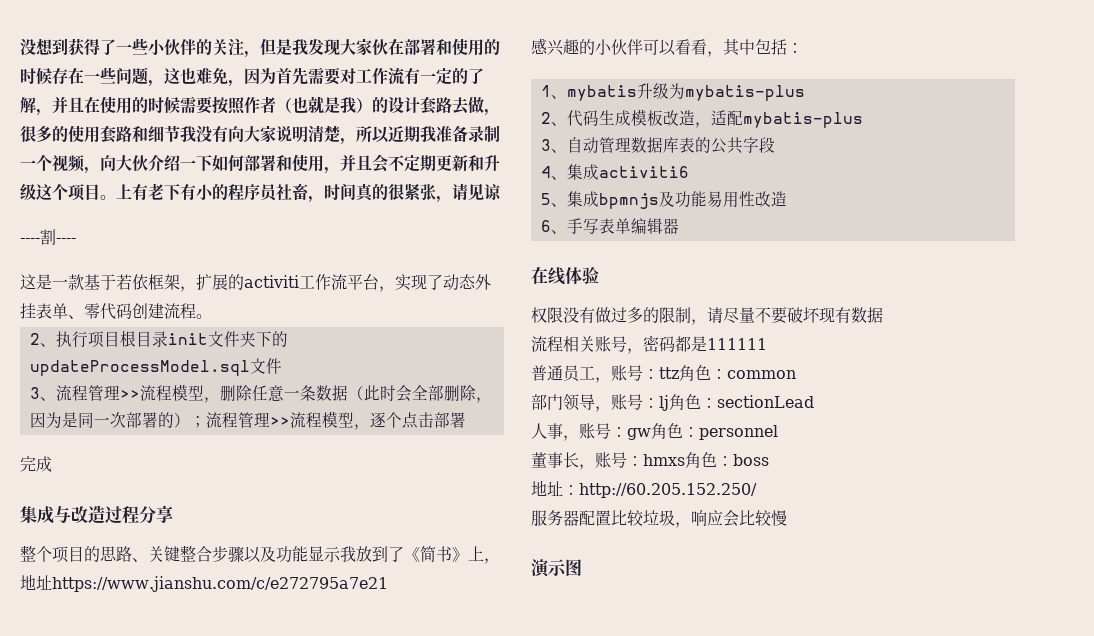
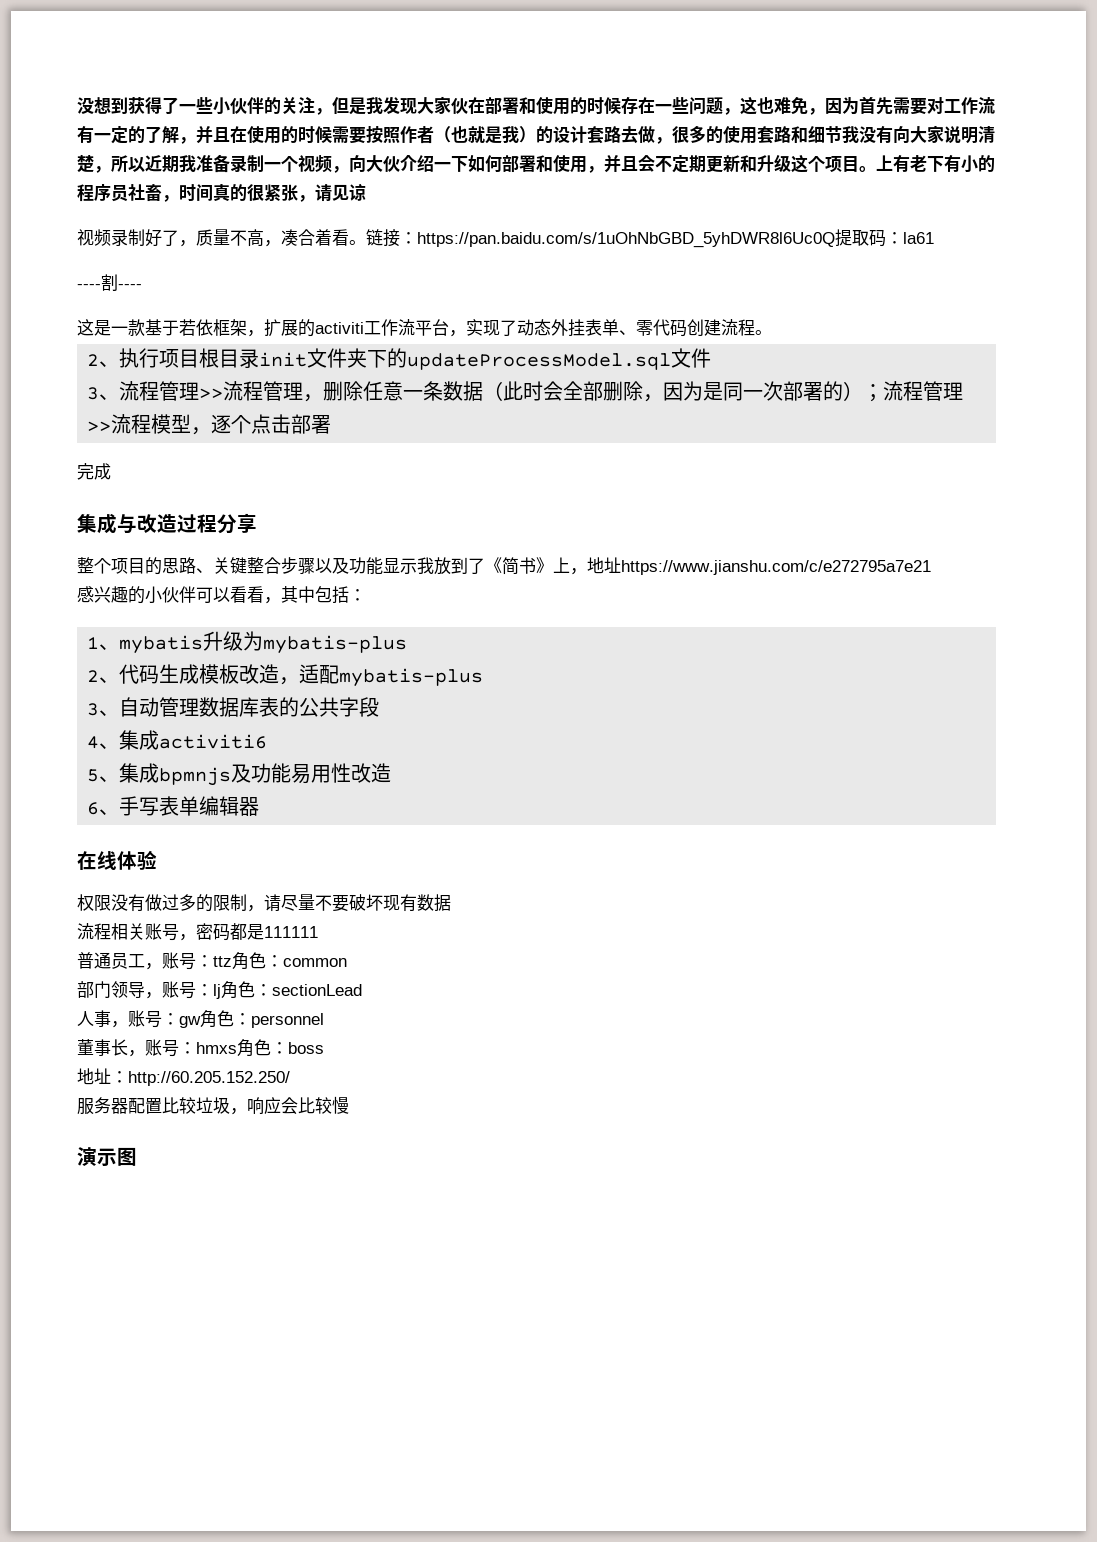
(501, 192) none -> [77,229,934,248] // 视频录制好了，质量不高，凑合着看。链接：https://pan.baidu.com/s/1uOhNbGBD_5yhDWR8l6Uc0Q提取码：la61
[171,384,204,401] 模型 -> [263,381,304,401] 管理

